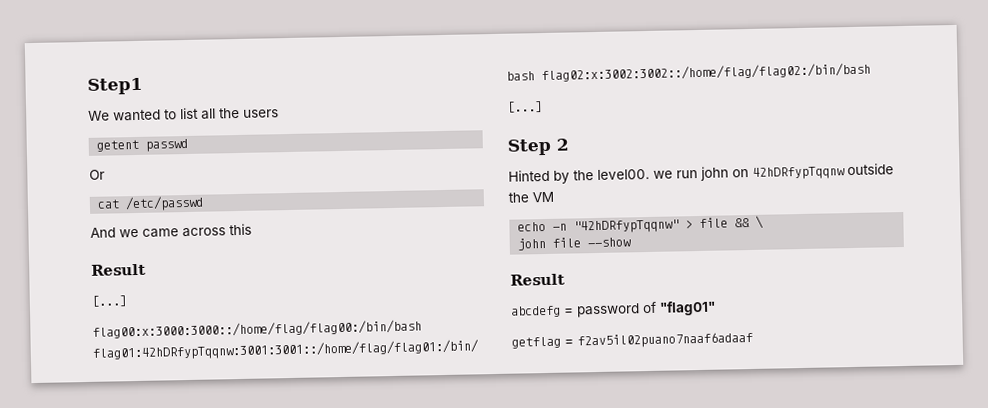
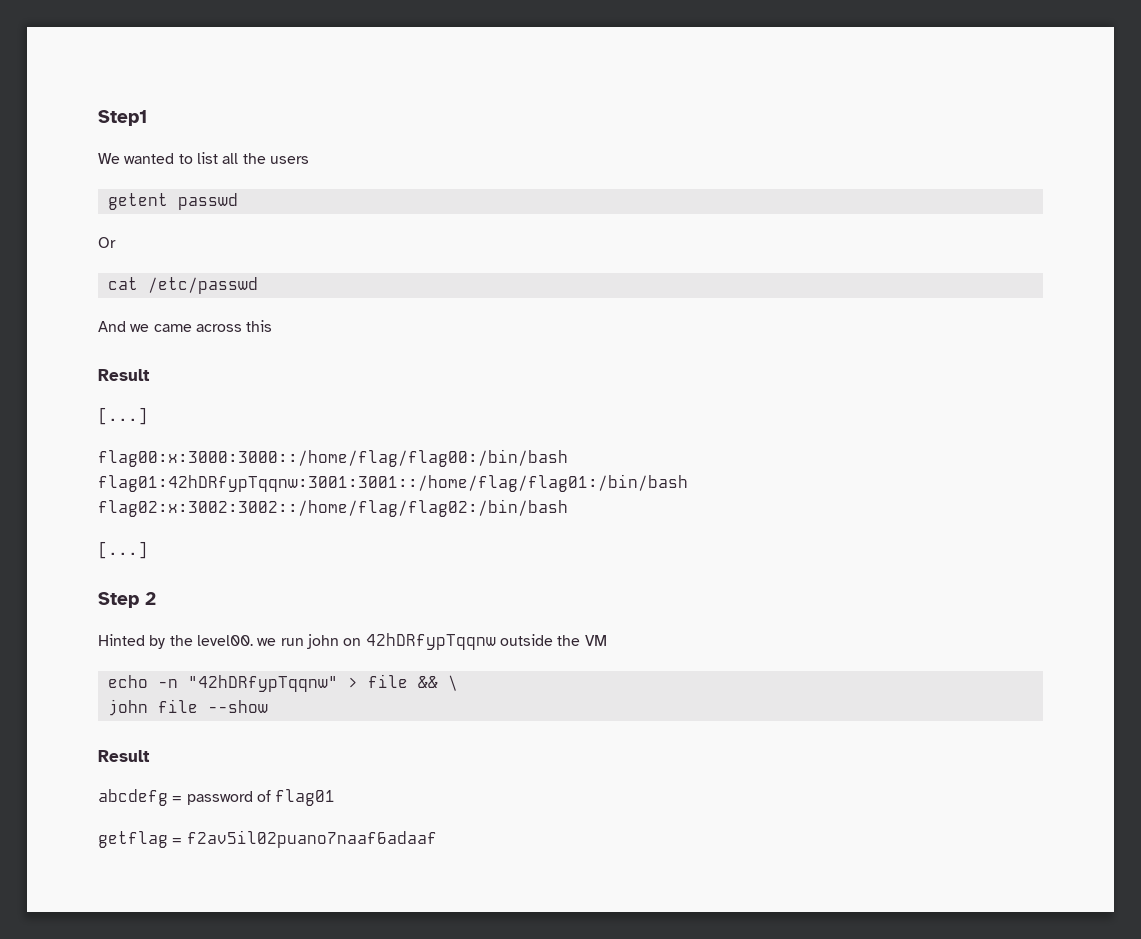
[659,300,716,316] "flag01" -> [275,789,336,806] flag01

